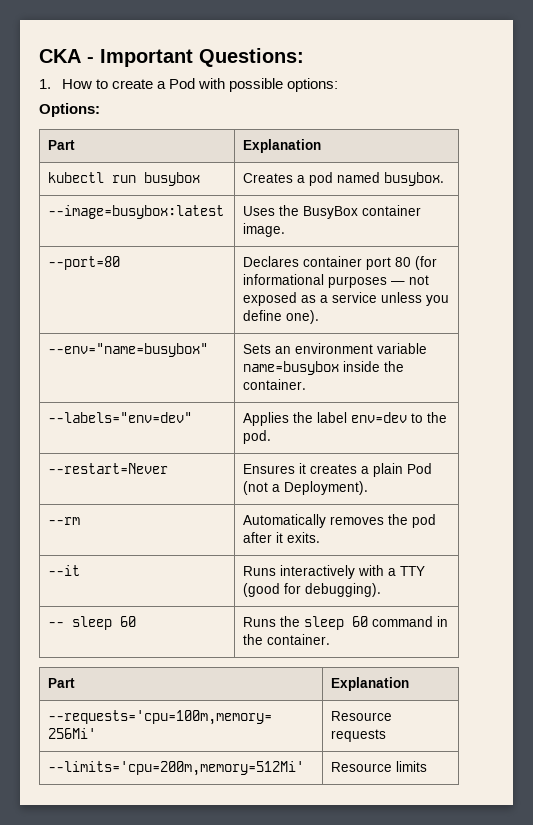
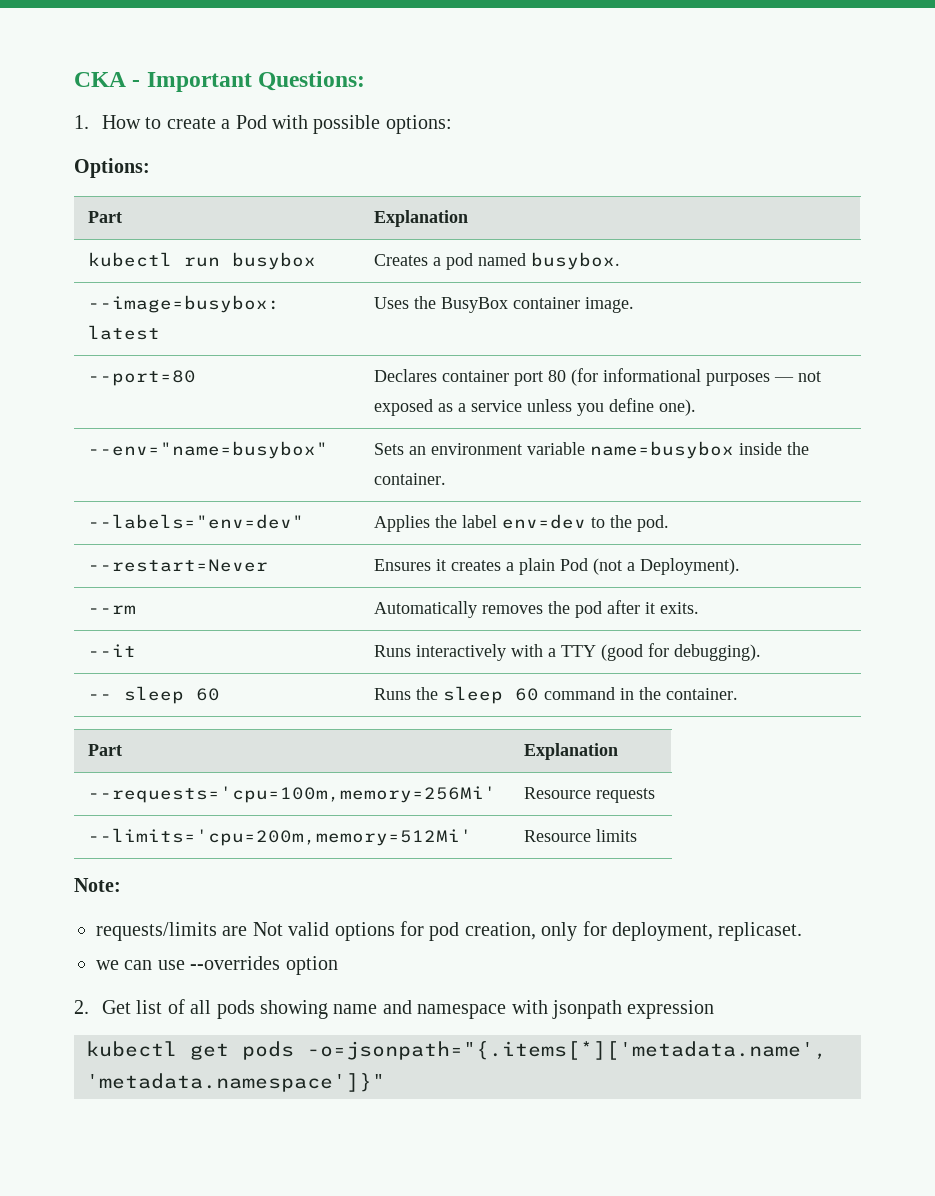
(428, 766) none -> [74,878,121,892] [96,921,803,941] [96,956,338,975] [74,999,715,1019] [86,1041,827,1060] [86,1073,385,1092] // Note: // requests/limits are Not valid options for pod creation, only for deployment, replicaset. // we can use --overrides option // 2. Get list of all pods showing name and namespace with jsonpath expression // kubectl get pods -o=jsonpath="{.items[*]['metadata.name', 'metadata.namespace']}"

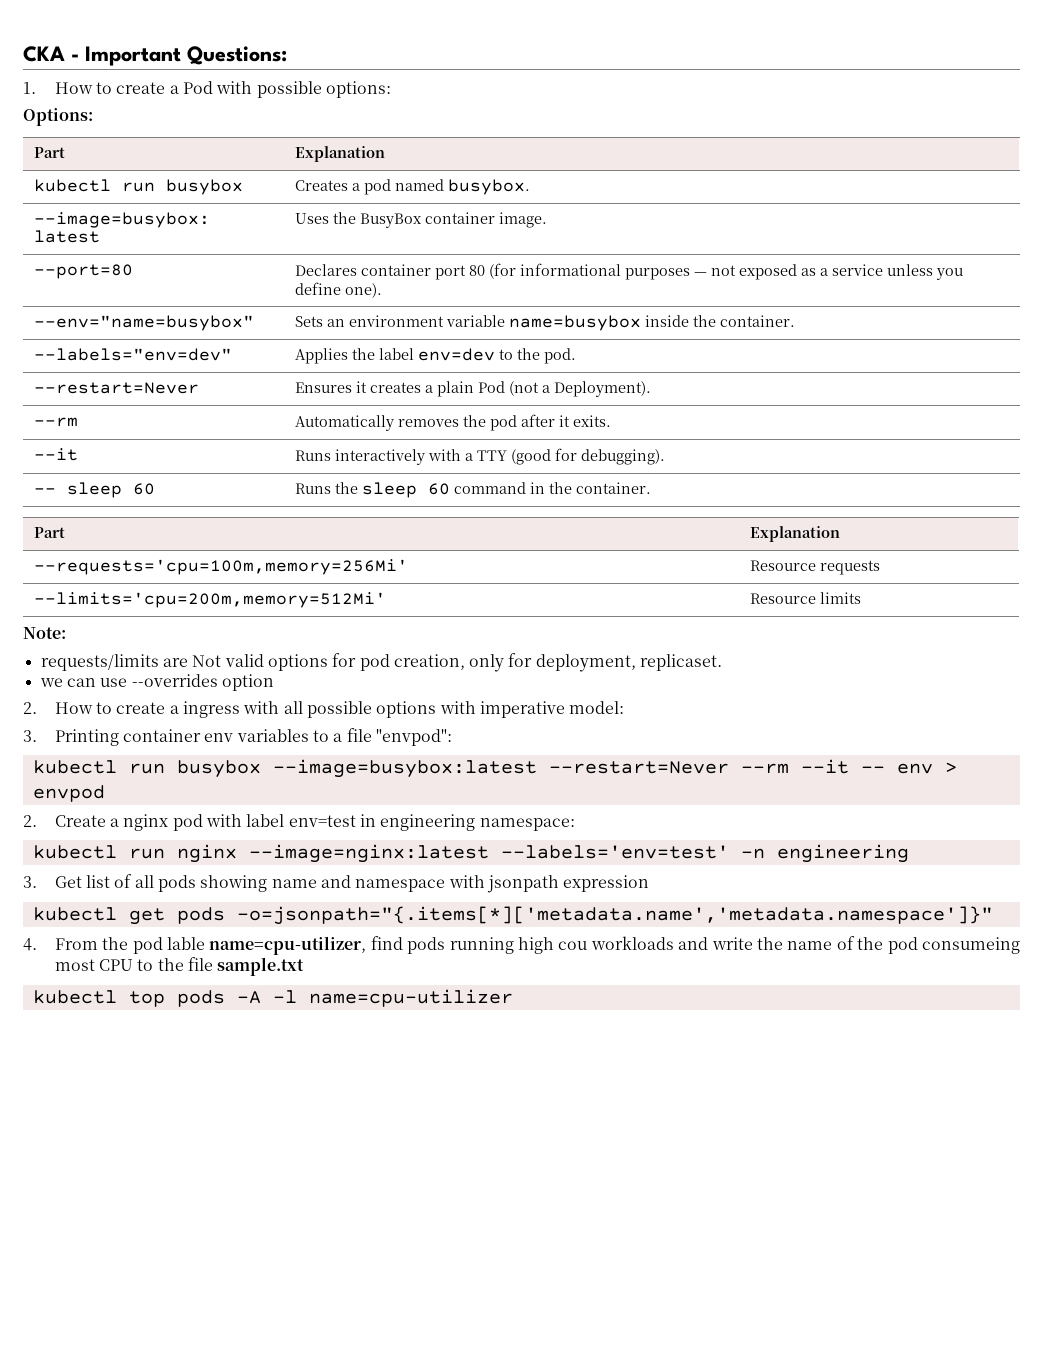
(89, 1007) none -> [54,701,625,718] [23,728,452,746] [32,759,957,778] [32,785,105,802] [23,814,575,831] [32,844,909,863] [23,876,37,888] How to create a ingress with all possible options with imperative model: // 3. Printing container env variables to a file "envpod": // kubectl run busybox --image=busybox:latest --restart=Never --rm --it -- env > envpod // 2. Create a nginx pod with label env=test in engineering namespace: // kubectl run nginx --image=nginx:latest --labels='env=test' -n engineering // 3.
[307,1041,827,1060] [86,1073,385,1092] -o=jsonpath="{.items[*]['metadata.name', 'metadata.namespace']}" -> [236,906,993,925] [23,936,1021,955] [54,957,305,976] [32,989,513,1007] -o=jsonpath="{.items[*]['metadata.name','metadata.namespace']}" // 4. From the pod lable name=cpu-utilizer, find pods running high cou workloads and write the name of the pod consumeing most CPU to the file sample.txt // kubectl top pods -A -l name=cpu-utilizer

